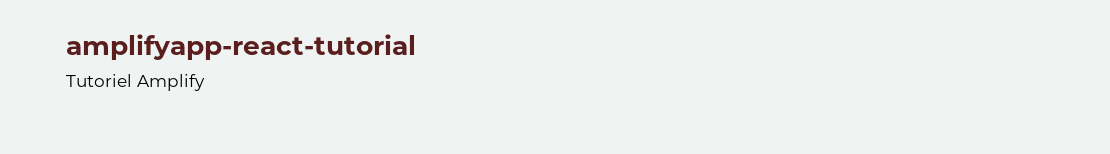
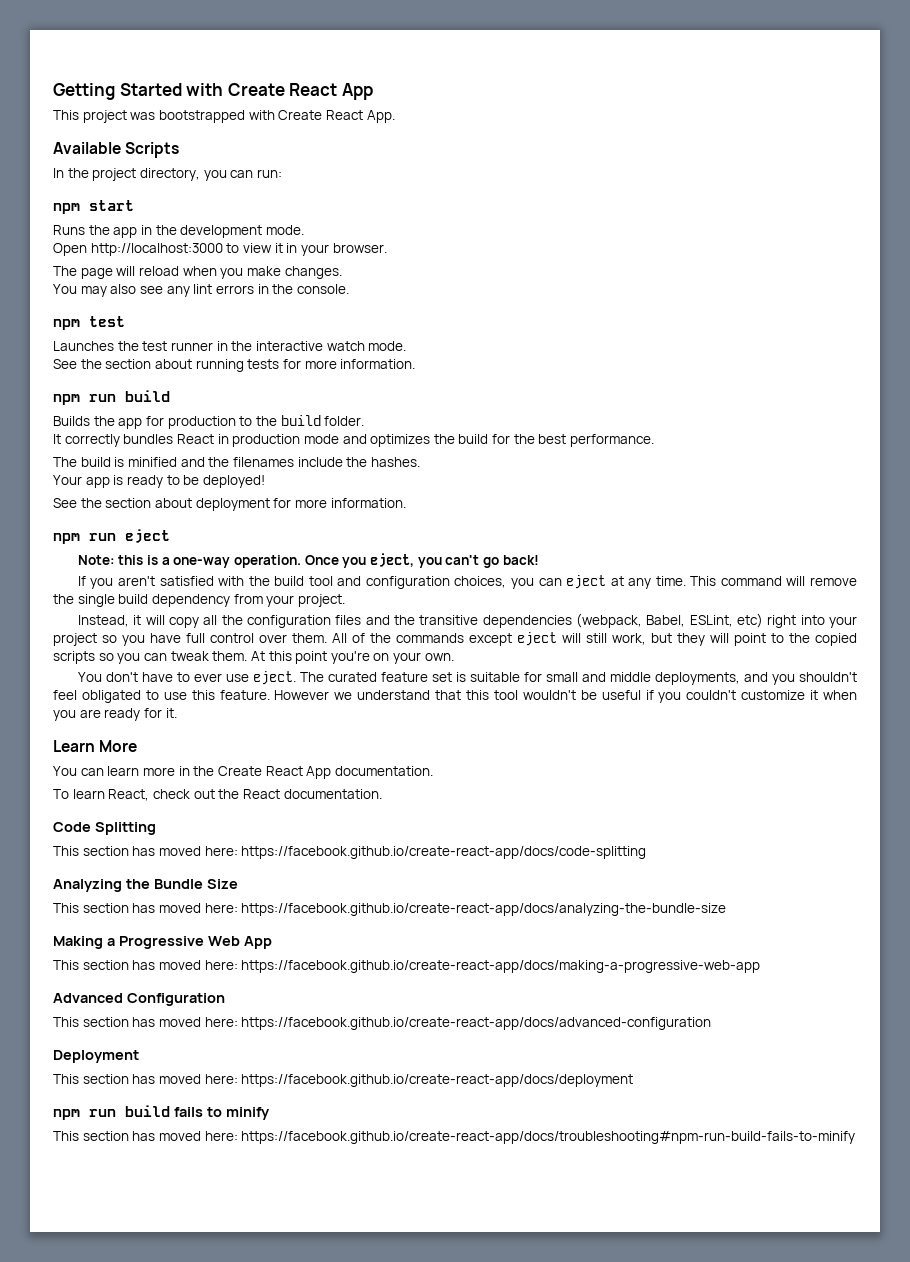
[66,34,416,60] [66,74,205,91] amplifyapp-react-tutorial // Tutoriel Amplify -> [53,83,373,100] [53,110,395,123] [53,142,180,158] [53,168,282,181] [53,200,134,214] [53,225,304,238] [53,243,387,256] [53,266,342,279] [53,284,349,297] [53,316,125,330] [53,341,407,351] [53,359,416,372] [53,390,170,405] [53,415,365,429] [53,434,655,447] [53,457,420,467] [53,475,265,488] [53,498,406,511] [53,529,170,544] [77,553,539,568] [77,575,858,589] [53,594,345,607] [77,613,858,628] [53,632,857,646] [53,651,454,664] [77,671,857,685] [53,690,857,703] [53,708,177,721] [53,740,138,752] [53,766,433,779] [53,789,382,801] [53,822,156,835] [53,846,647,859] [53,879,238,892] [53,903,727,916] [53,936,272,949] [53,960,761,973] [53,993,225,1006] [53,1017,712,1030] [53,1050,139,1063] [53,1074,634,1087] [53,1105,270,1120] [53,1131,856,1144] Getting Started with Create React App // This project was bootstrapped with Create React App. // Available Scripts // In the project directory, you can run: // npm start // Runs the app in the development mode. // Open http://localhost:3000 to view it in your browser. // The page will reload when you make changes. // You may also see any lint errors in the console. // npm test // Launches the test runner in the interactive watch mode. // See the section about running tests for more information. // npm run build // Builds the app for production to the build folder. // It correctly bundles React in production mode and optimizes the build for the best performance. // The build is minified and the filenames include the hashes. // Your app is ready to be deployed! // See the section about deployment for more information. // npm run eject // Note: this is a one-way operation. Once you eject, you can't go back! // If you aren't satisfied with the build tool and configuration choices, you can eject at any time. This command will remove the single build dependency from your project. // Instead, it will copy all the configuration files and the transitive dependencies (webpack, Babel, ESLint, etc) right into your project so you have full control over them. All of the commands except eject will still work, but they will point to the copied scripts so you can tweak them. At this point you're on your own. // You don't have to ever use eject. The curated feature set is suitable for small and middle deployments, and you shouldn't feel obligated to use this feature. However we understand that this tool wouldn't be useful if you couldn't customize it when you are ready for it. // Learn More // You can learn more in the Create React App documentation. // To learn React, check out the React documentation. // Code Splitting // This section has moved here: https://facebook.github.io/create-react-app/docs/code-splitting // Analyzing the Bundle Size // This section has moved here: https://facebook.github.io/create-react-app/docs/analyzing-the-bundle-size // Making a Progressive Web App // This section has moved here: https://facebook.github.io/create-react-app/docs/making-a-progressive-web-app // Advanced Configuration // This section has moved here: https://facebook.github.io/create-react-app/docs/advanced-configuration // Deployment // This section has moved here: https://facebook.github.io/create-react-app/docs/deployment // npm run build fails to minify // This section has moved here: https://facebook.github.io/create-react-app/docs/troubleshooting#npm-run-build-fails-to-minify

